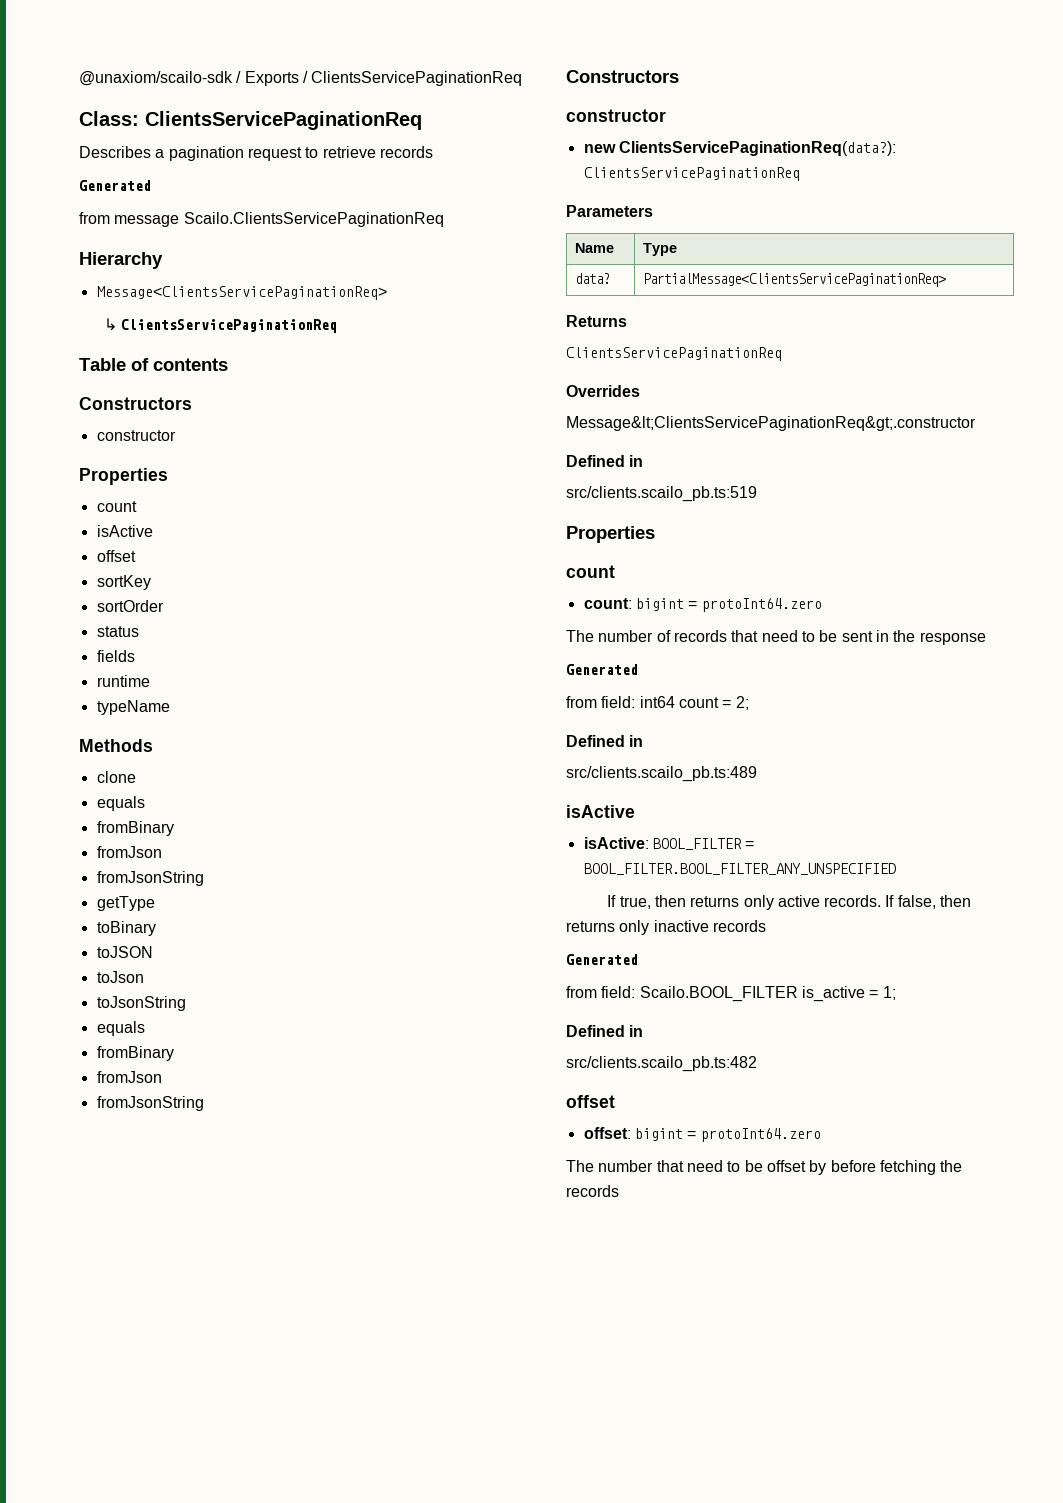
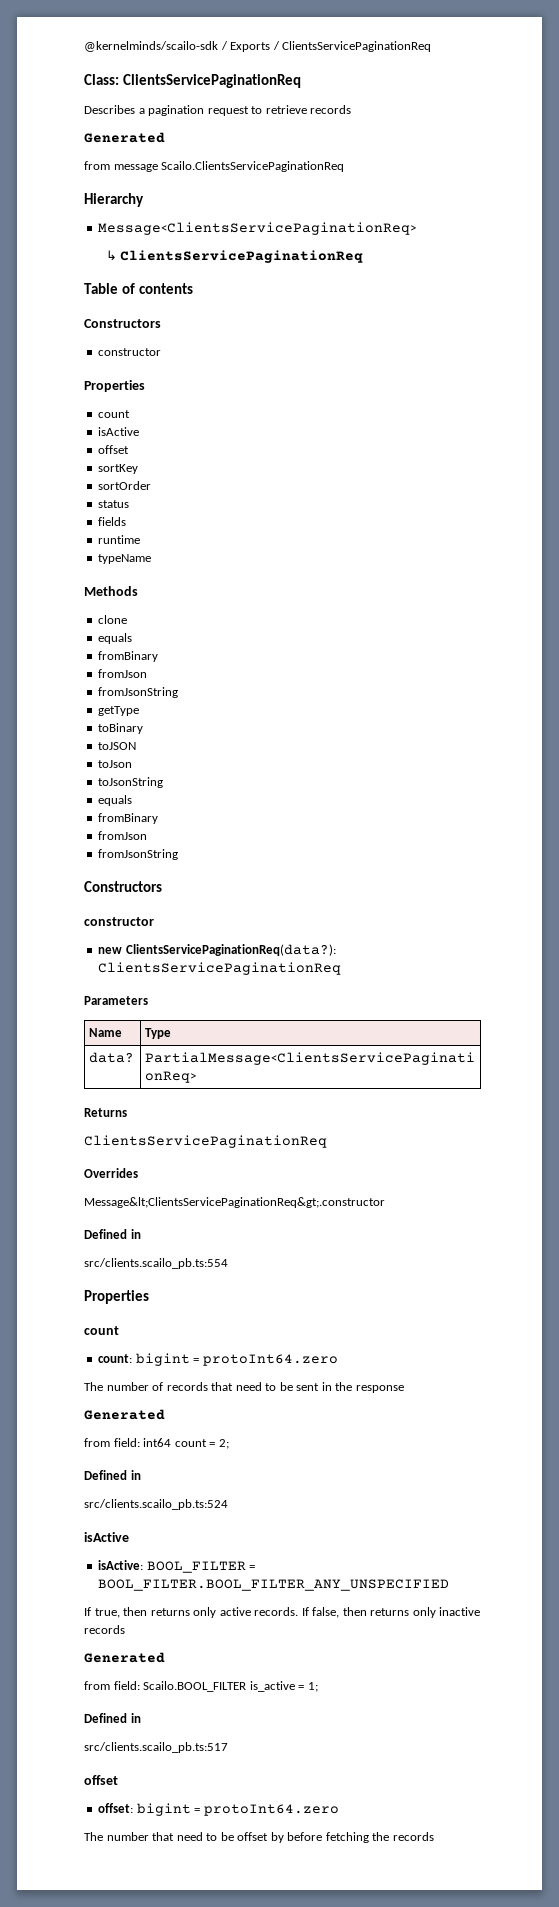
[79,71,233,86] @unaxiom/scailo-sdk -> [84,41,218,52] @kernelminds/scailo-sdk
[566,486,757,502] src/clients.scailo_pb.ts:519 -> [84,1258,228,1269] src/clients.scailo_pb.ts:554
[566,766,757,782] src/clients.scailo_pb.ts:489 -> [84,1499,228,1510] src/clients.scailo_pb.ts:524
[566,1056,757,1072] src/clients.scailo_pb.ts:482 -> [84,1742,228,1753] src/clients.scailo_pb.ts:517

